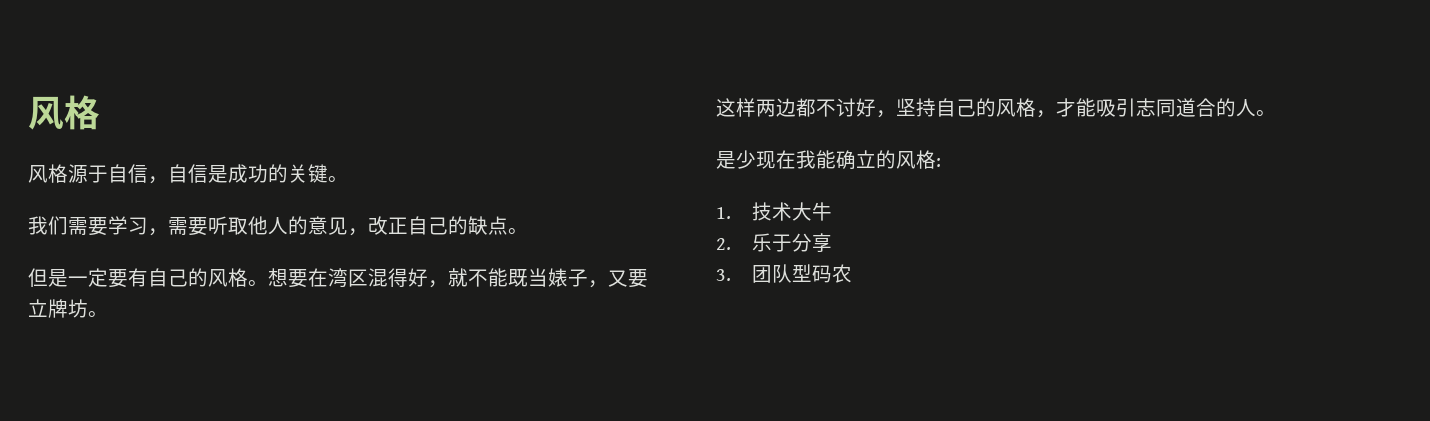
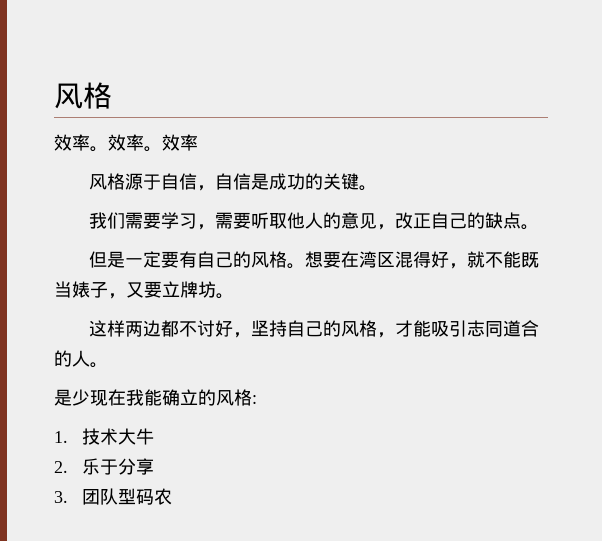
[28,95,100,130] 风格 -> [54,82,112,109] [54,134,198,152] 风格 // 效率。效率。效率

